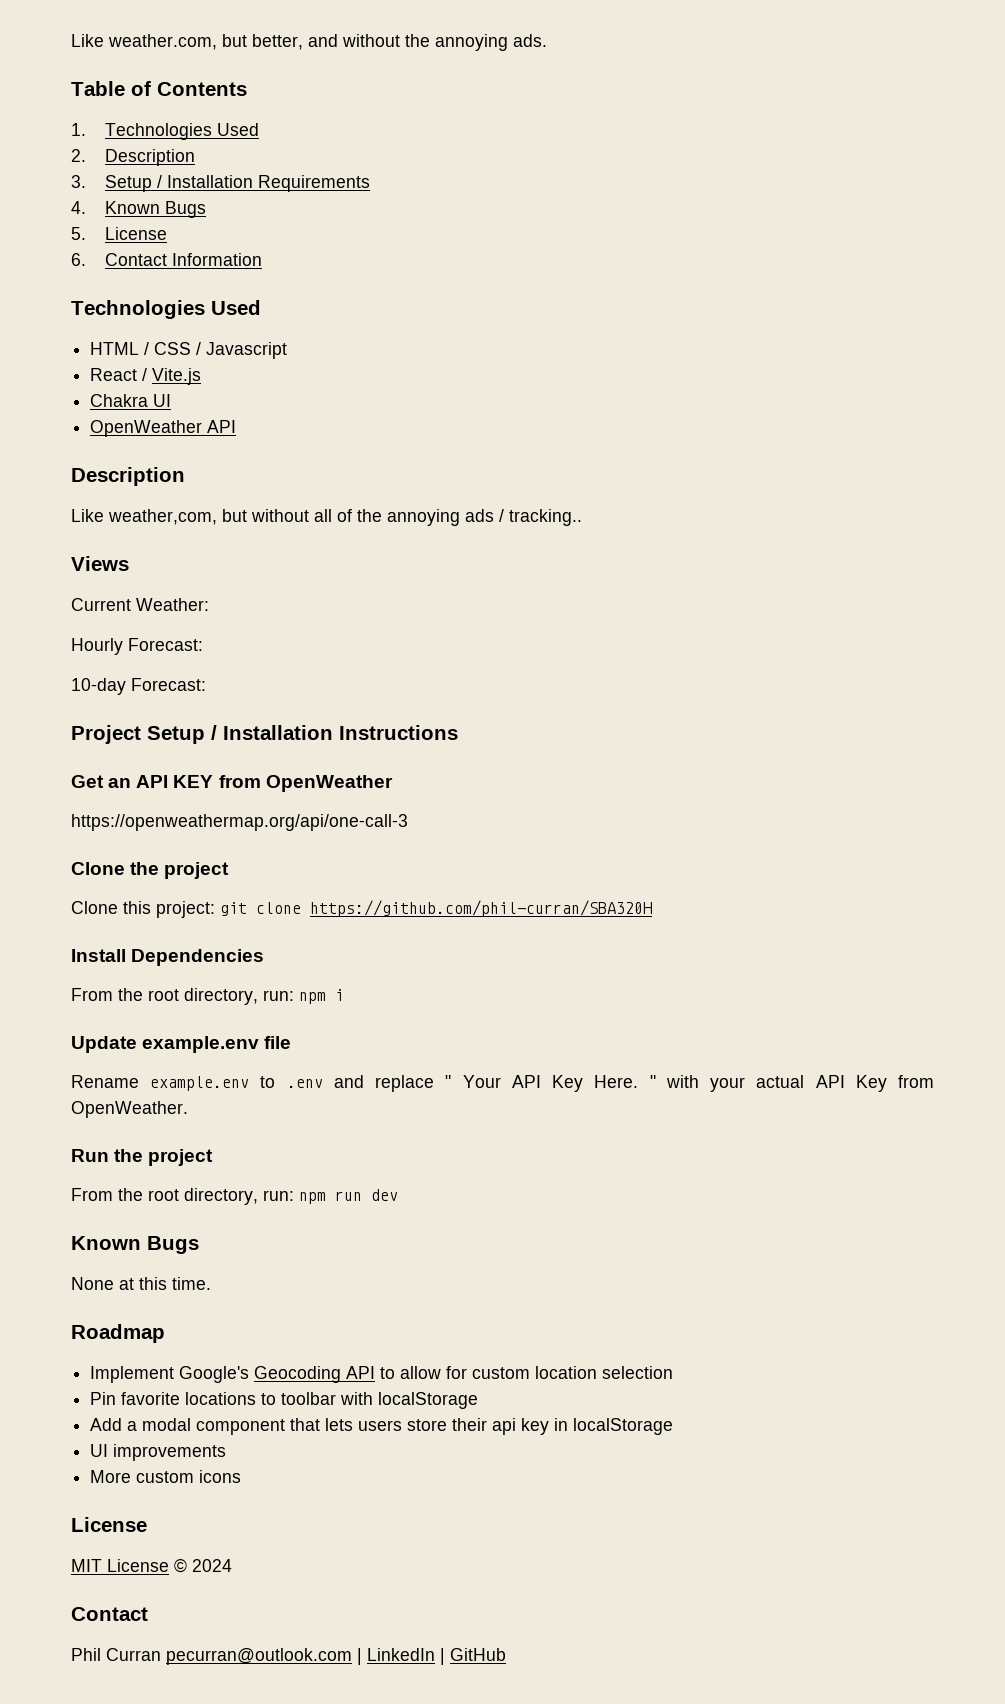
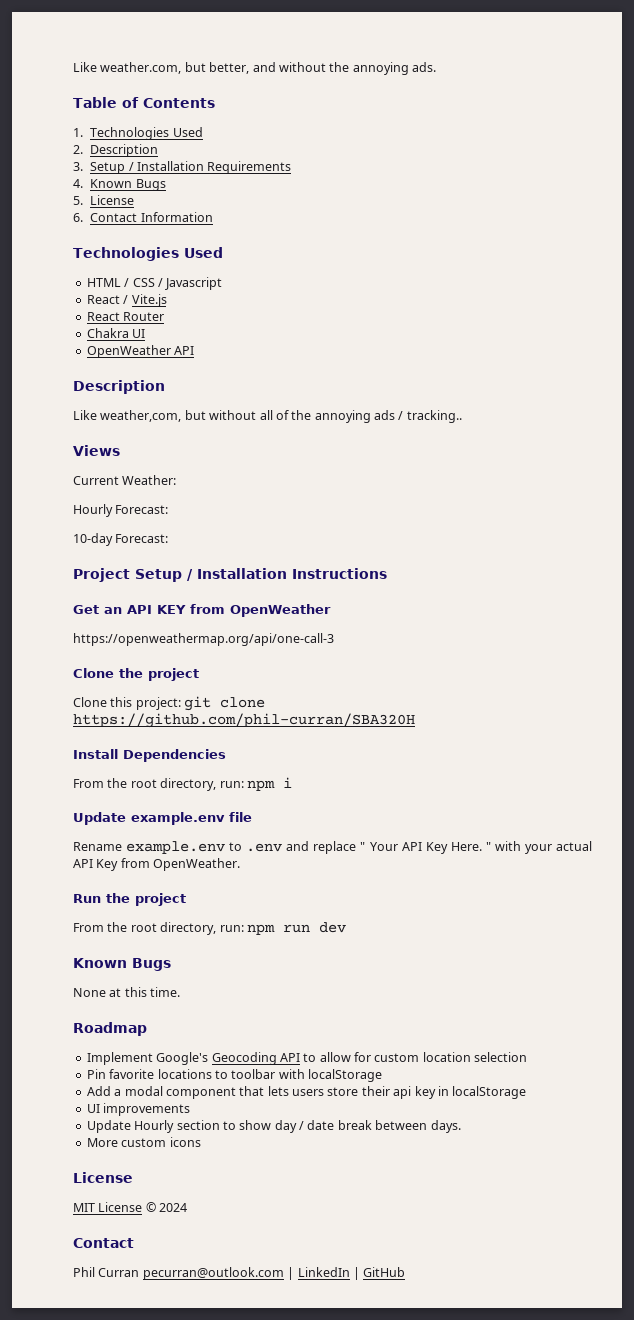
(202, 376) none -> [86,312,165,321] // React Router
(227, 1452) none -> [86,1120,461,1133] // Update Hourly section to show day / date break between days.

